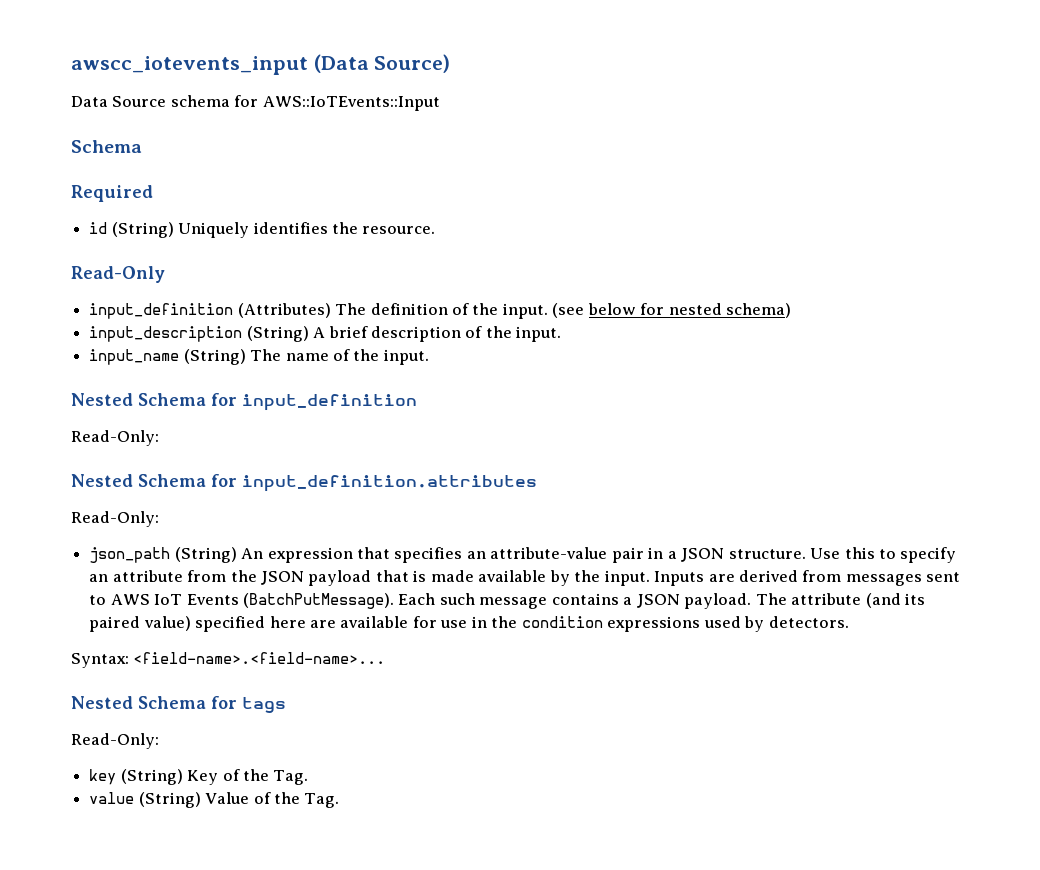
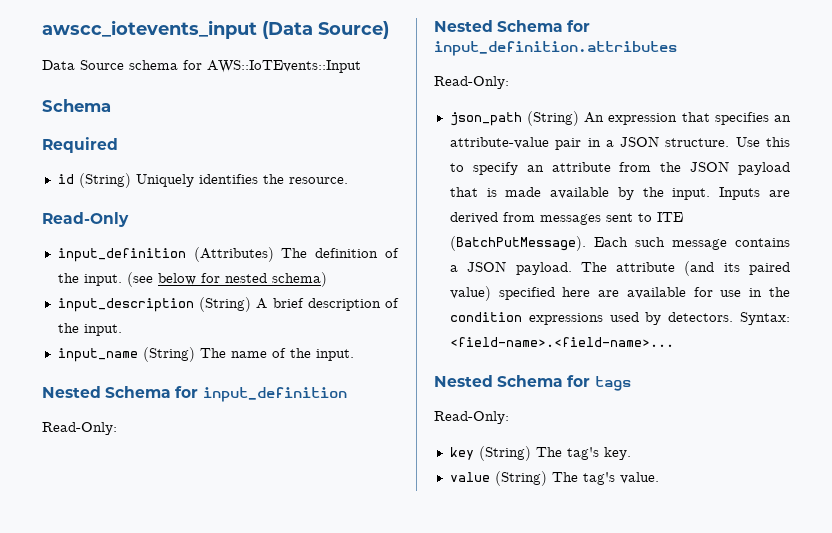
[110,594,239,605] AWS IoT Events -> [656,212,683,222] ITE
(849, 622) // -> (734, 317) none
[187,769,309,785] [89,792,340,808] Key of the Tag. // value (String) Value of the Tag. -> [535,447,631,460] [449,471,659,486] The tag's key. // value (String) The tag's value.

